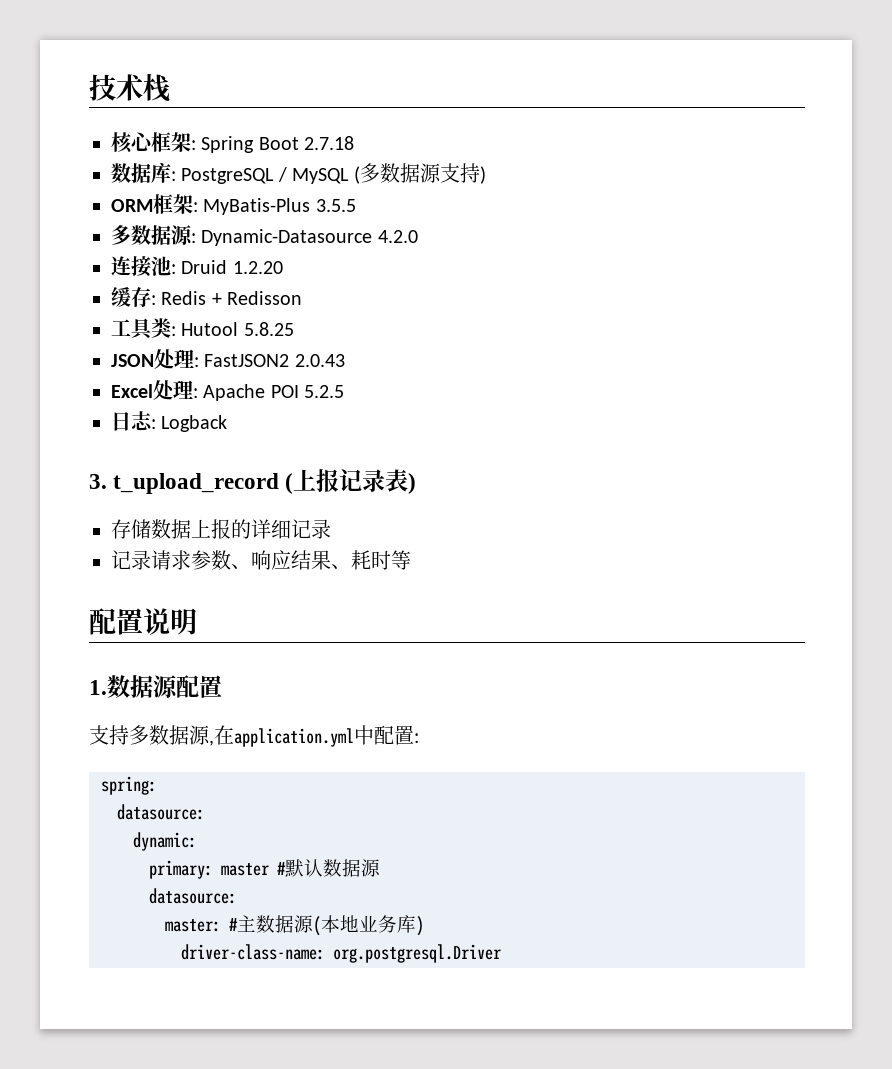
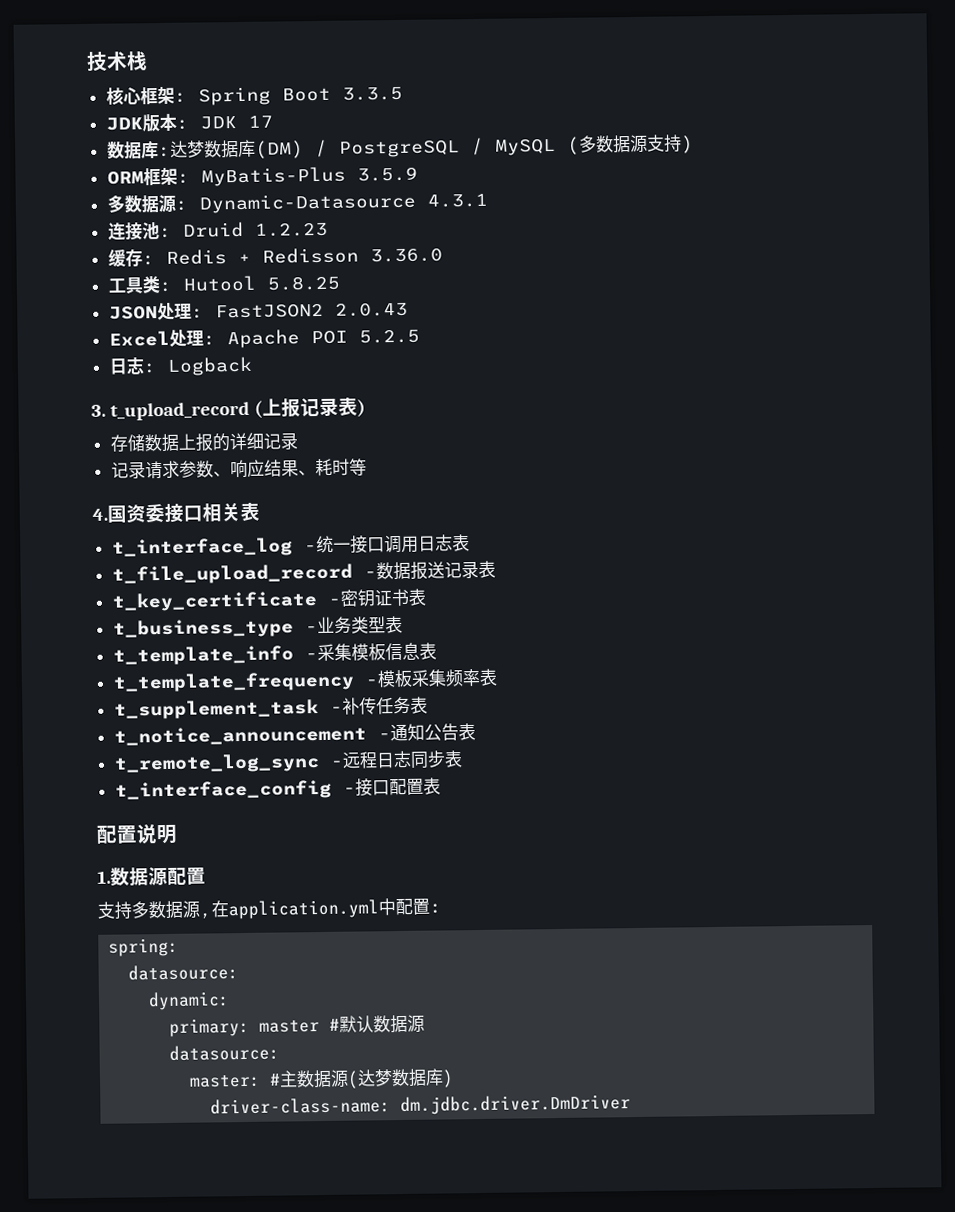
[304,136,355,150] [111,162,176,183] 2.7.18 // 数据库: -> [341,86,403,101] [105,113,273,133] [106,139,328,160] 3.3.5 // JDK版本: JDK 17 // 数据库:达梦数据库(DM) /
[315,199,356,212] 3.5.5 -> [356,166,418,182] 3.5.9
[377,230,418,243] 4.2.0 -> [426,193,488,208] 4.3.1
[232,261,283,274] 1.2.20 -> [254,222,328,237] 1.2.23
(303, 298) none -> [369,248,443,263] 3.36.0
(411, 560) none -> [92,502,260,523] [111,534,470,558] [111,560,496,585] [111,588,426,612] [112,615,403,639] [112,642,437,666] [112,668,498,693] [113,696,428,720] [113,723,476,746] [113,750,463,774] [114,777,441,801] // 4.国资委接口相关表 // t_interface_log -统一接口调用日志表 // t_file_upload_record -数据报送记录表 // t_key_certificate -密钥证书表 // t_business_type -业务类型表 // t_template_info -采集模板信息表 // t_template_frequency -模板采集频率表 // t_supplement_task -补传任务表 // t_notice_announcement -通知公告表 // t_remote_log_sync -远程日志同步表 // t_interface_config -接口配置表
[321,915,397,933] 本地业务 -> [357,1068,428,1087] 达梦数据
[333,944,501,963] org.postgresql.Driver -> [400,1094,632,1116] dm.jdbc.driver.DmDriver

